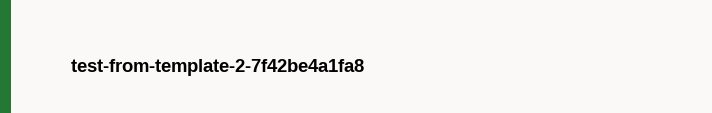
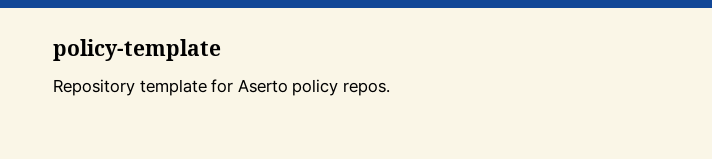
[71,59,364,76] test-from-template-2-7f42be4a1fa8 -> [53,39,221,61] [53,79,390,96] policy-template // Repository template for Aserto policy repos.

